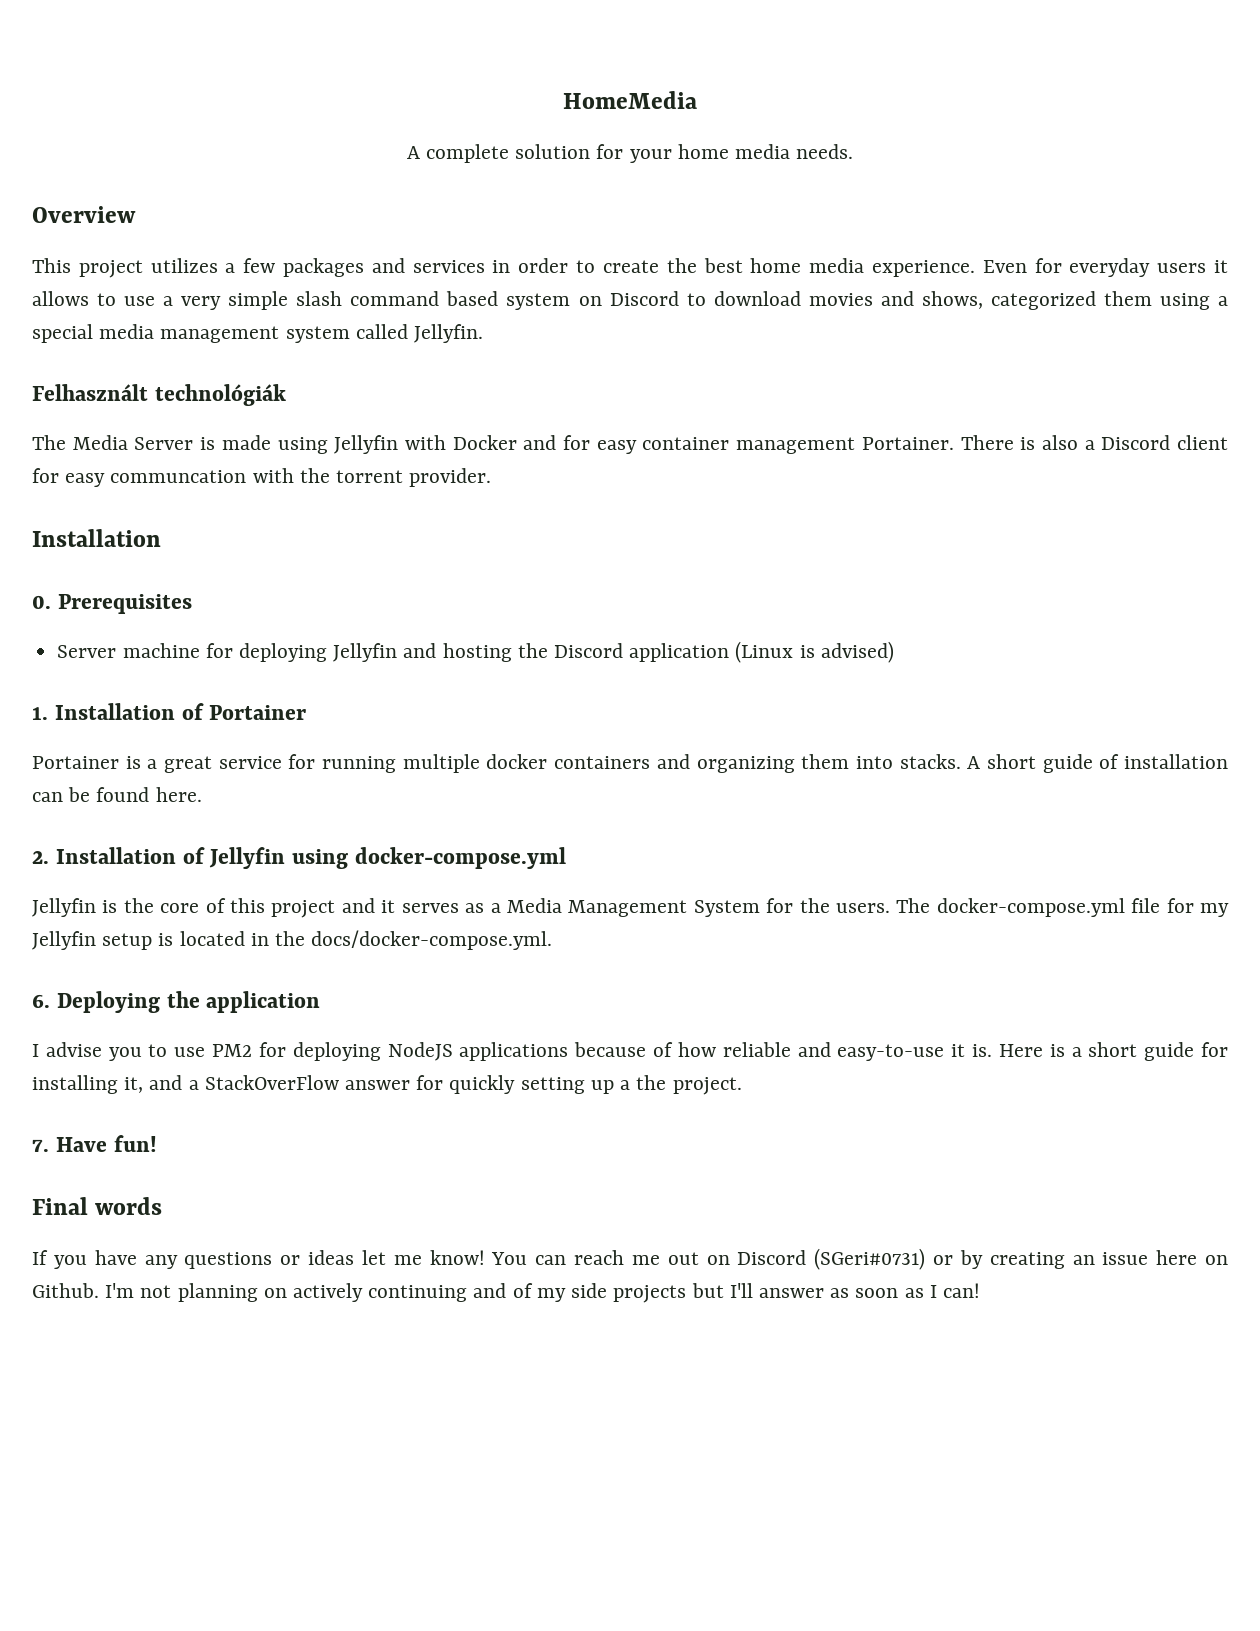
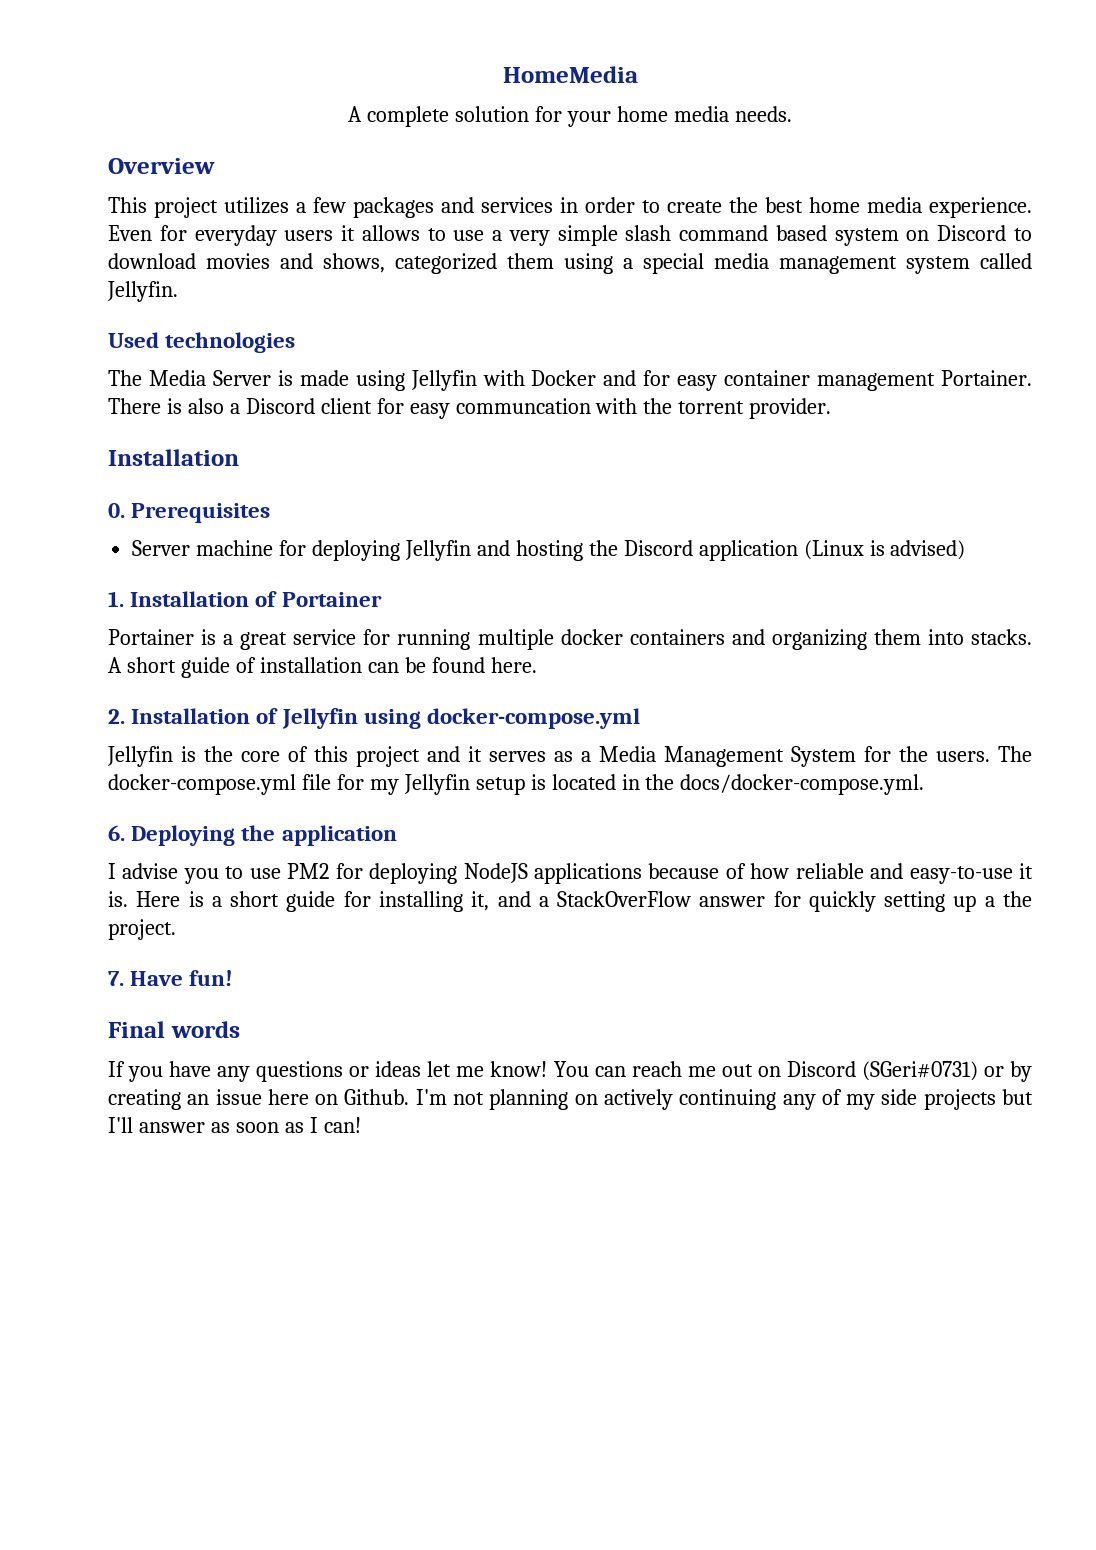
[32,384,286,406] Felhasznált technológiák -> [108,332,296,353] Used technologies
[473,1283,507,1298] and -> [782,1094,816,1110] any

